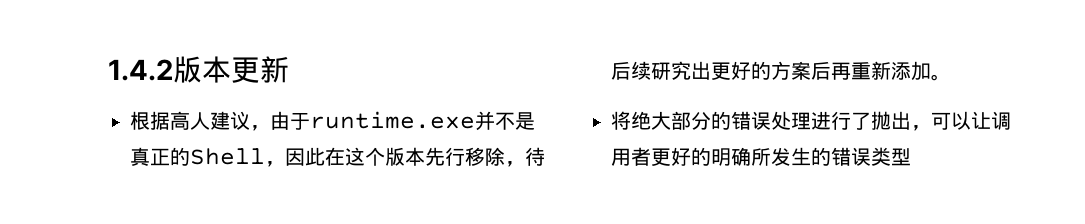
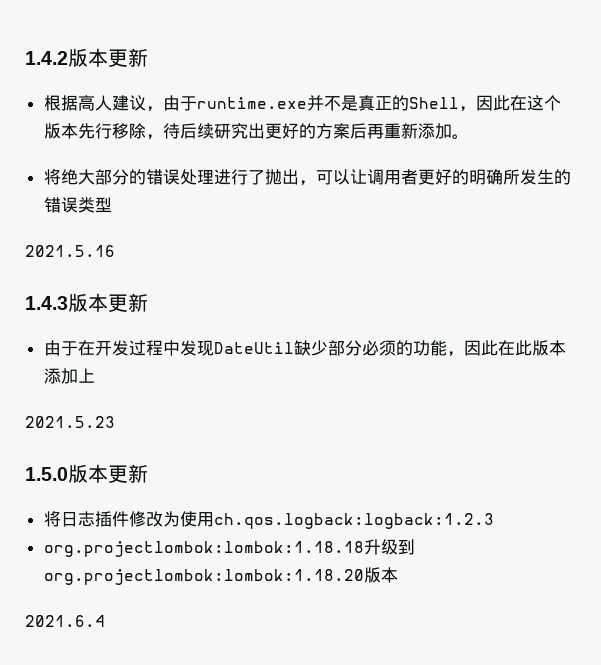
(911, 157) none -> [25,245,115,257] [25,293,148,312] [43,340,566,357] [43,368,95,384] [25,416,115,428] [25,464,148,483] [43,511,494,529] [43,539,415,557] [43,567,398,585] [25,615,105,627] // 2021.5.16 // 1.4.3版本更新 // 由于在开发过程中发现DateUtil缺少部分必须的功能，因此在此版本添加上 // 2021.5.23 // 1.5.0版本更新 // 将日志插件修改为使用ch.qos.logback:logback:1.2.3 // org.projectlombok:lombok:1.18.18升级到org.projectlombok:lombok:1.18.20版本 // 2021.6.4

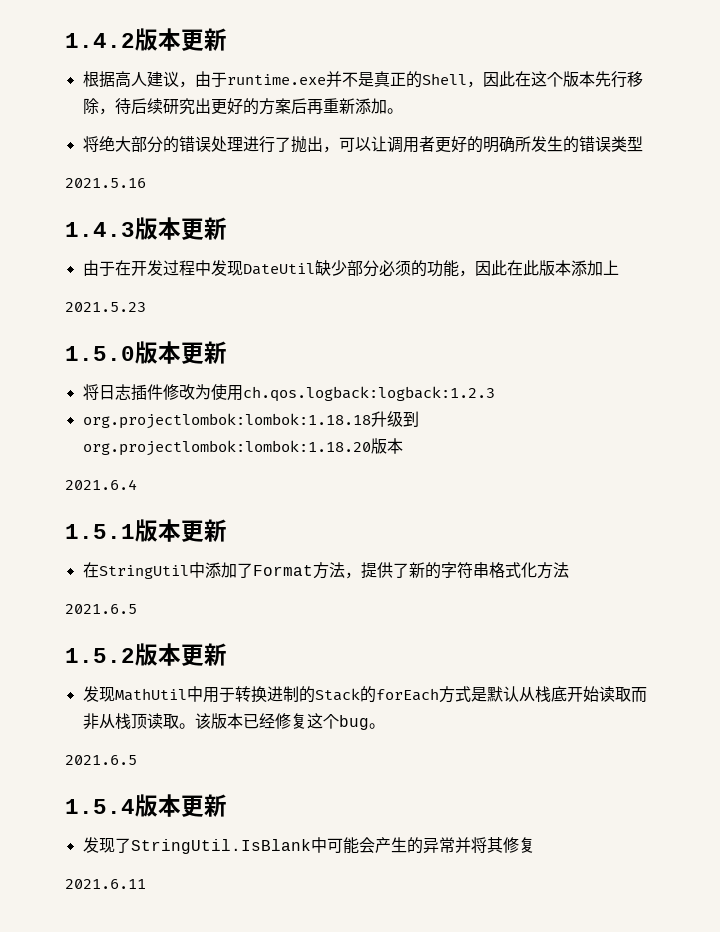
(105, 621) none -> [65,519,227,542] [82,562,569,579] [65,604,137,614] [65,643,227,666] [82,686,647,703] [82,713,385,730] [65,755,137,765] [65,794,227,817] [82,837,535,854] [65,879,146,889] // 1.5.1版本更新 // 在StringUtil中添加了Format方法，提供了新的字符串格式化方法 // 2021.6.5 // 1.5.2版本更新 // 发现MathUtil中用于转换进制的Stack的forEach方式是默认从栈底开始读取而非从栈顶读取。该版本已经修复这个bug。 // 2021.6.5 // 1.5.4版本更新 // 发现了StringUtil.IsBlank中可能会产生的异常并将其修复 // 2021.6.11

